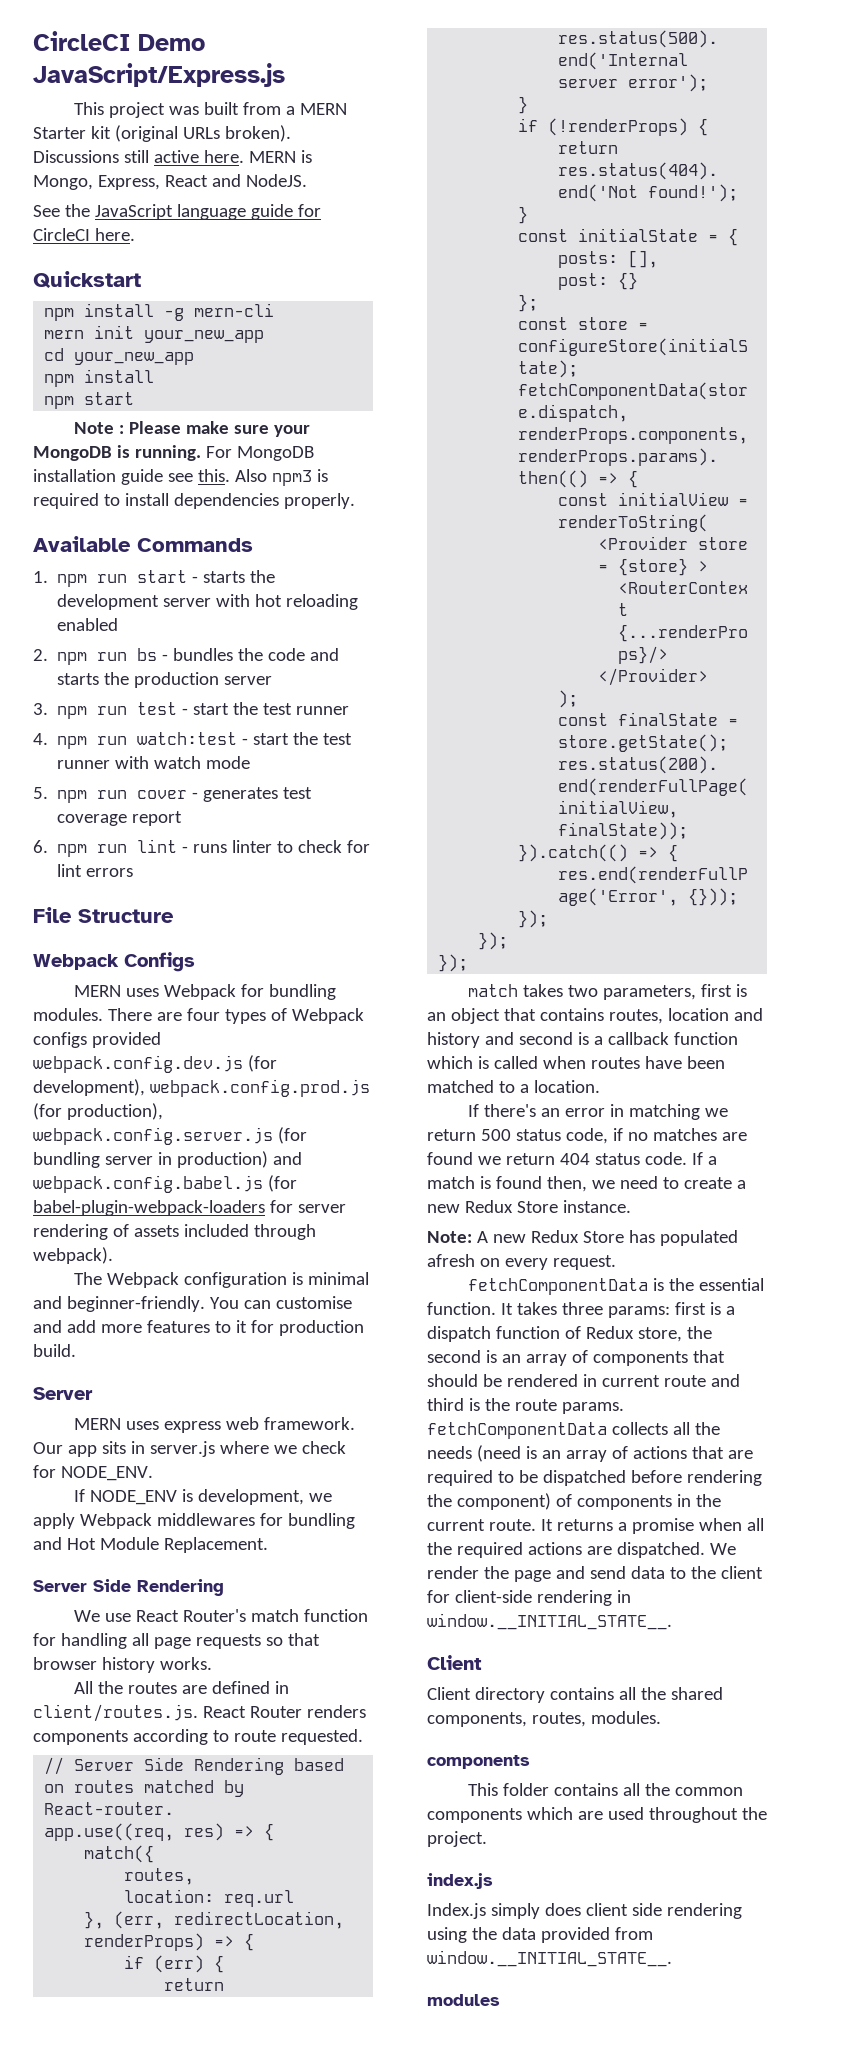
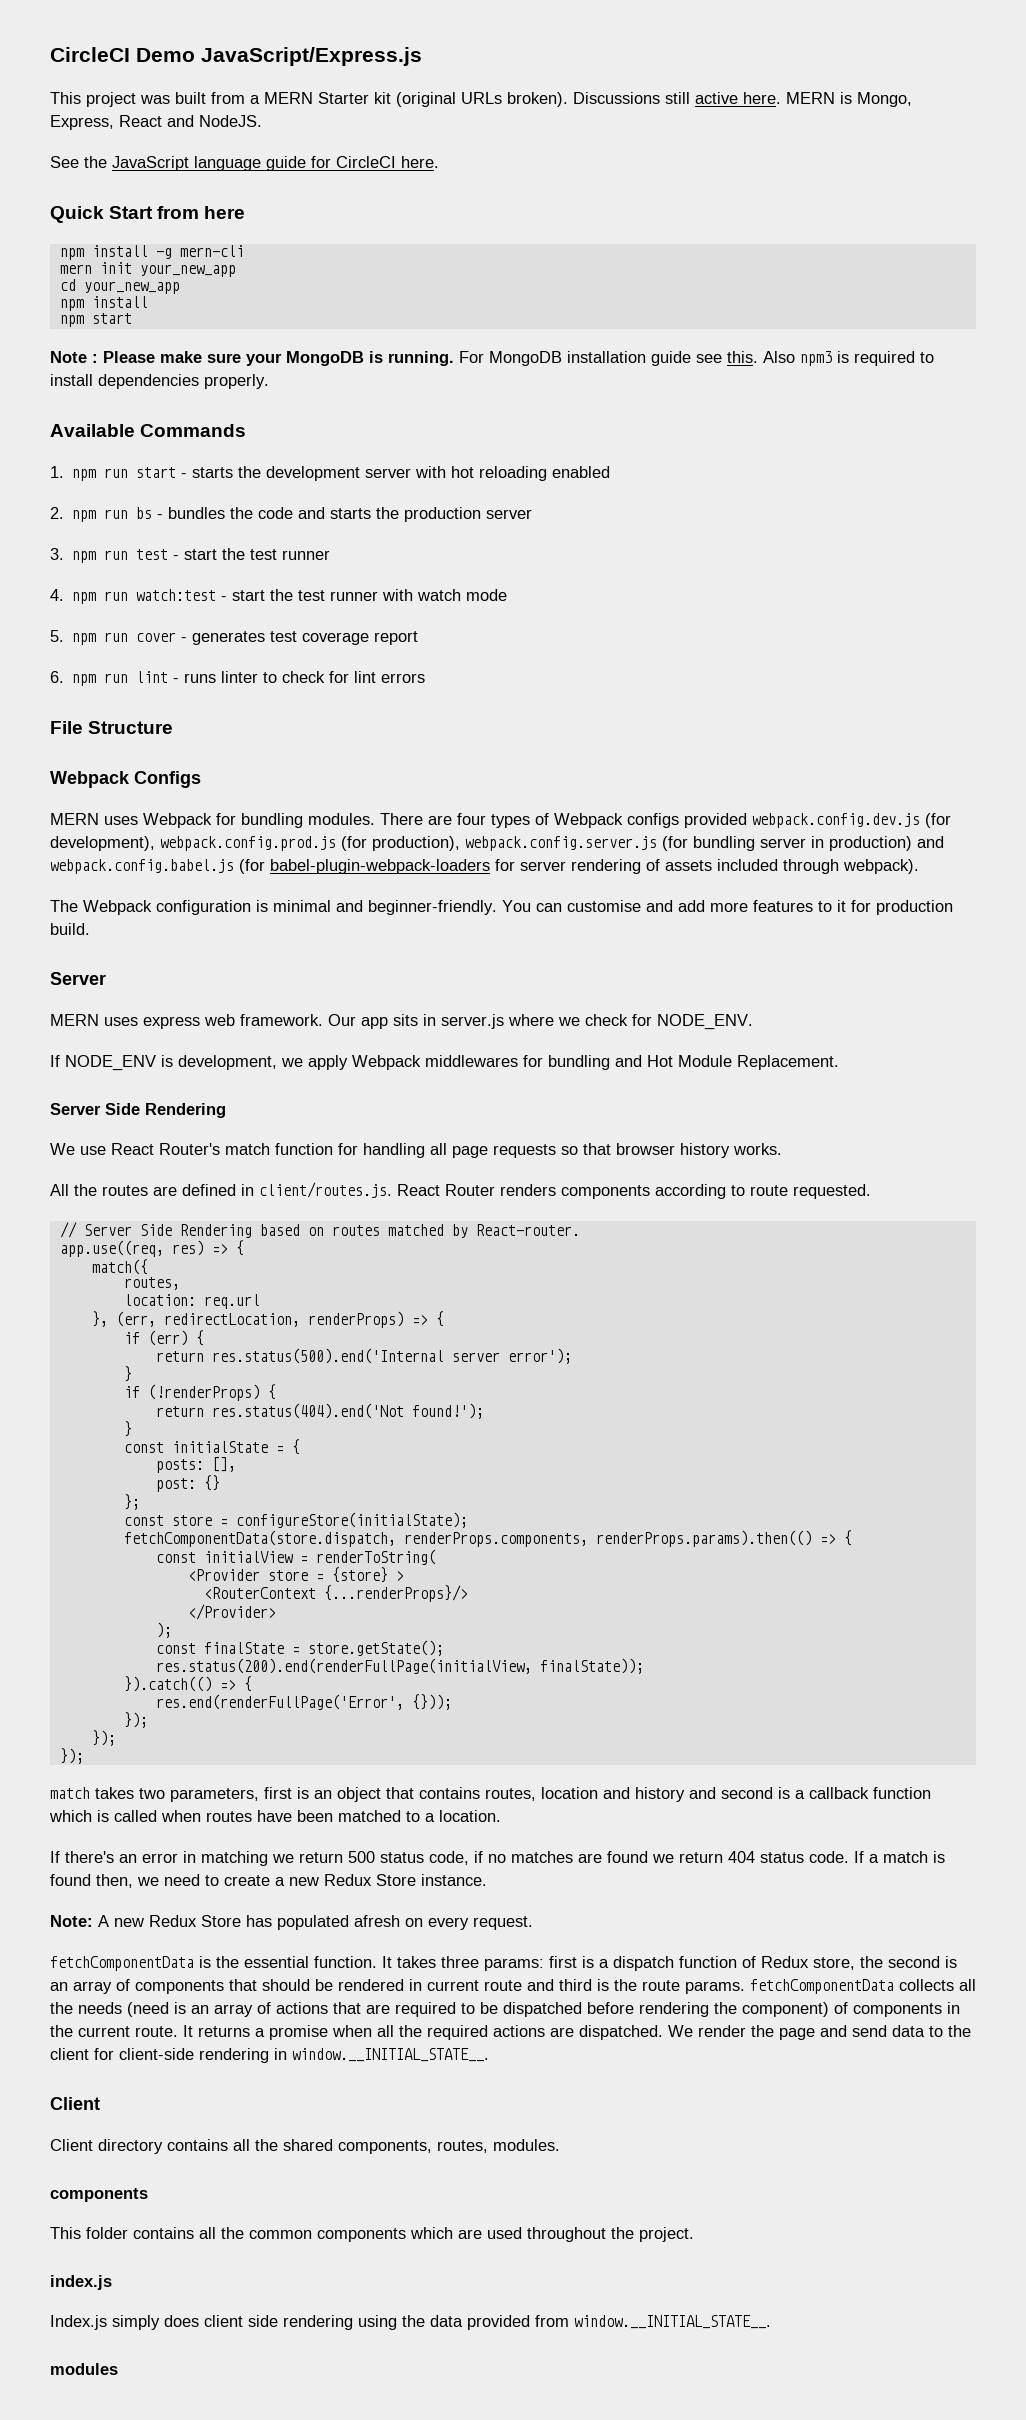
[33,271,141,289] Quickstart -> [50,206,246,223] Quick Start from here

